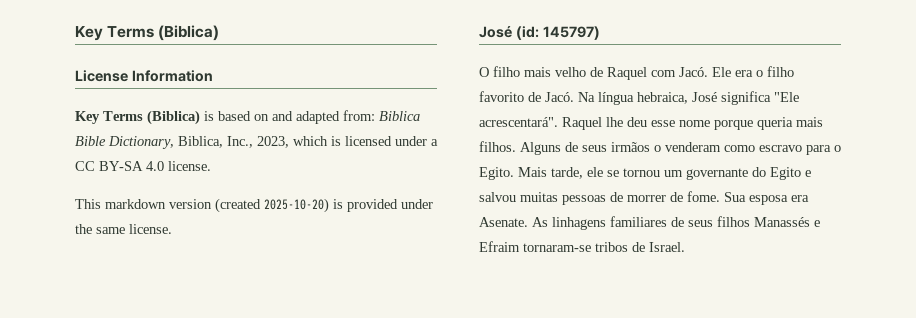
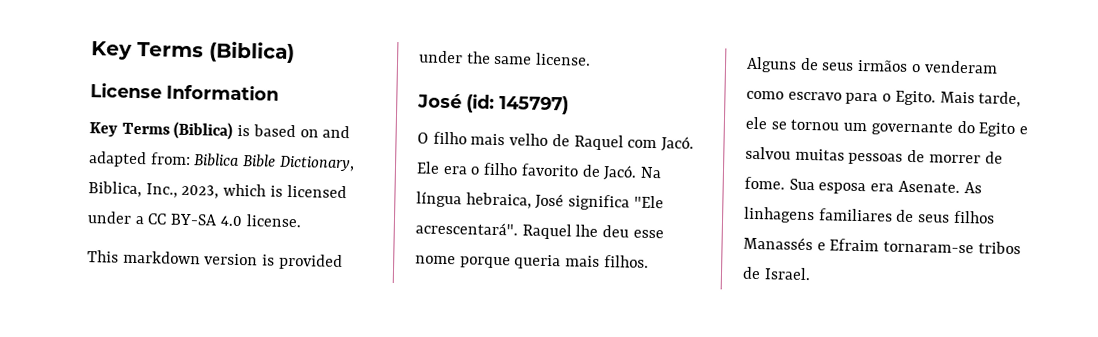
[215,198,329,213] (created 2025-10-20) -> (259, 259) none

